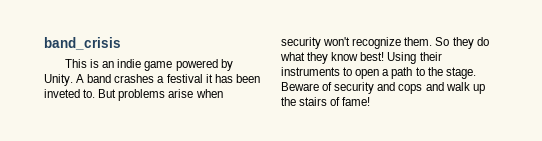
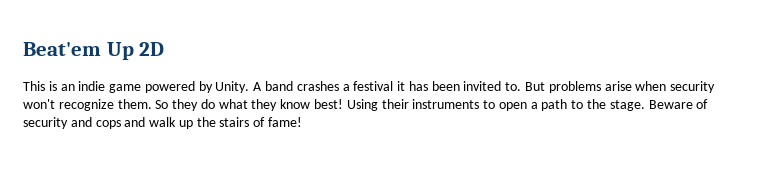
[44,37,121,50] band_crisis -> [23,42,165,60] Beat'em Up 2D
[44,89,80,98] inveted -> [463,81,502,91] invited

